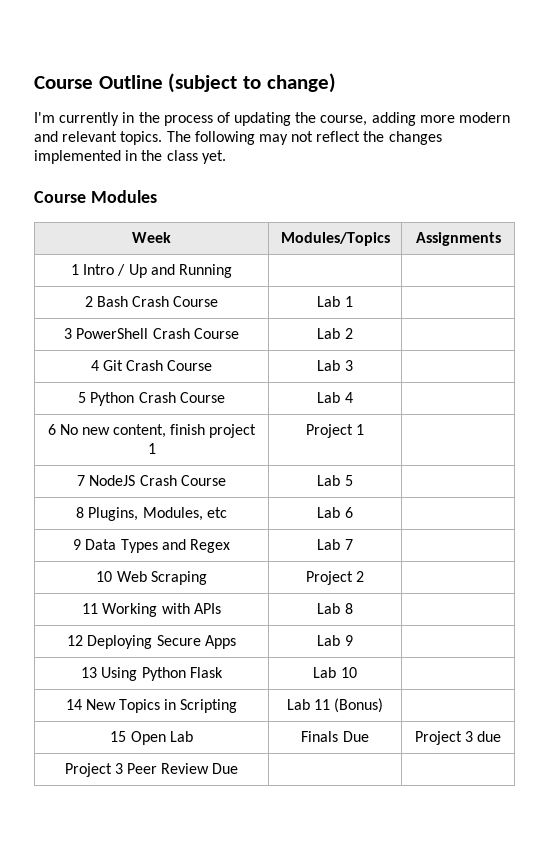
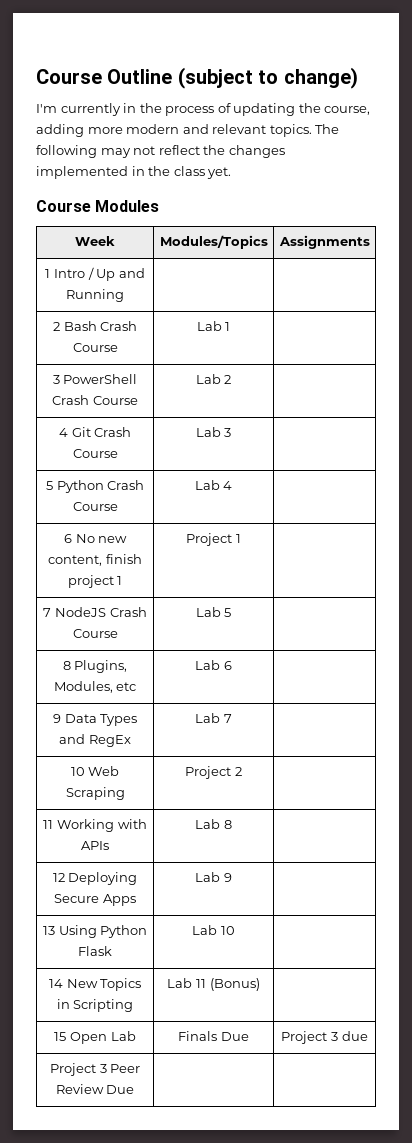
[189,539,230,553] Regex -> [88,735,131,747] RegEx

